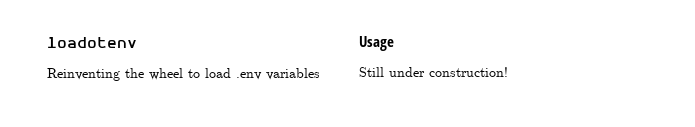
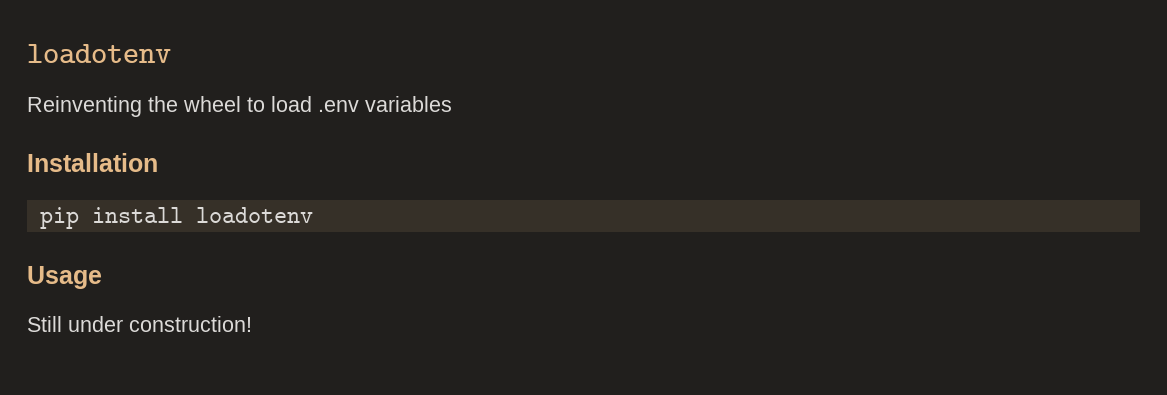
(320, 74) none -> [27,153,158,172] [39,207,313,229] // Installation // pip install loadotenv

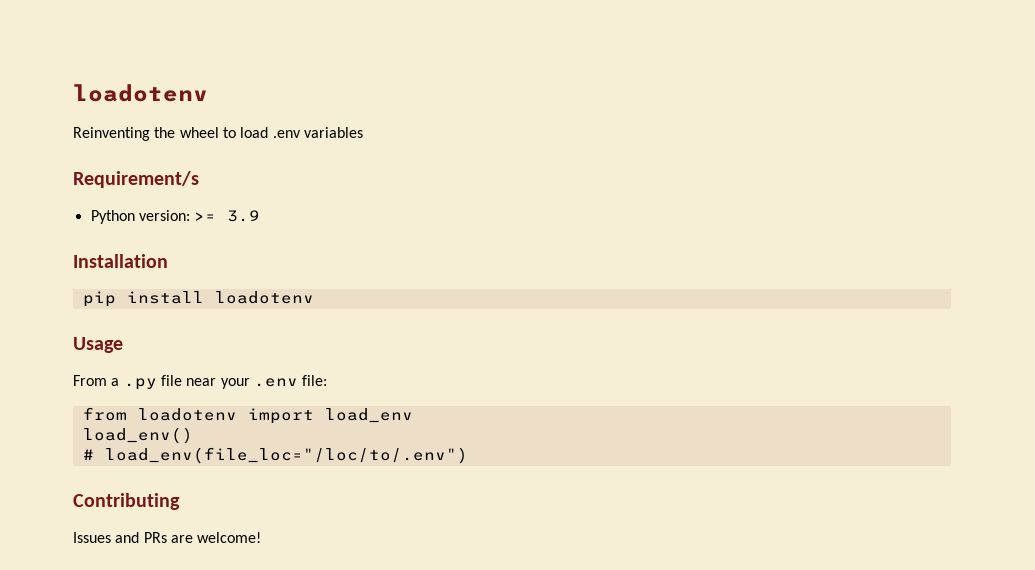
(452, 104) none -> [73,171,199,188] [90,210,261,224] // Requirement/s // Python version: >= 3.9
[27,316,252,332] Still under construction! -> [73,375,328,390] [82,407,413,424] [82,427,193,444] [82,447,468,464] [73,493,180,510] [73,532,262,543] From a .py file near your .env file: // from loadotenv import load_env // load_env() // # load_env(file_loc="/loc/to/.env") // Contributing // Issues and PRs are welcome!

